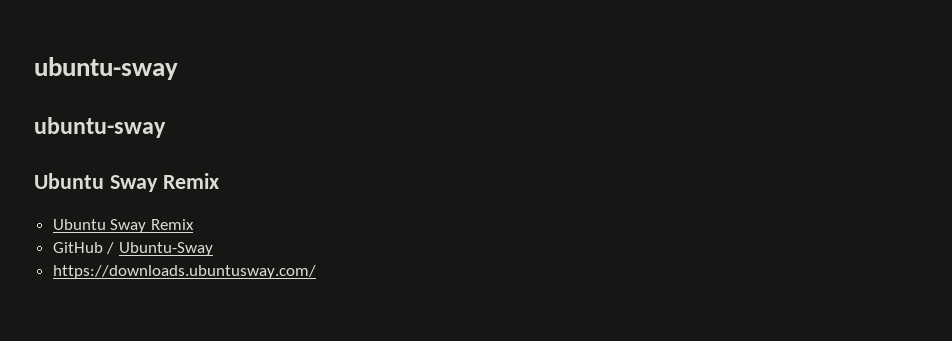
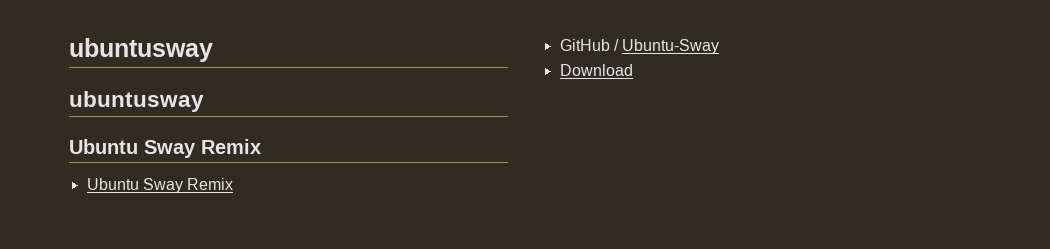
[34,57,178,80] [34,117,166,138] ubuntu-sway // ubuntu-sway -> [69,38,213,62] [69,91,204,112] ubuntusway // ubuntusway
[52,265,316,279] https://downloads.ubuntusway.com/ -> [559,64,633,76] Download

